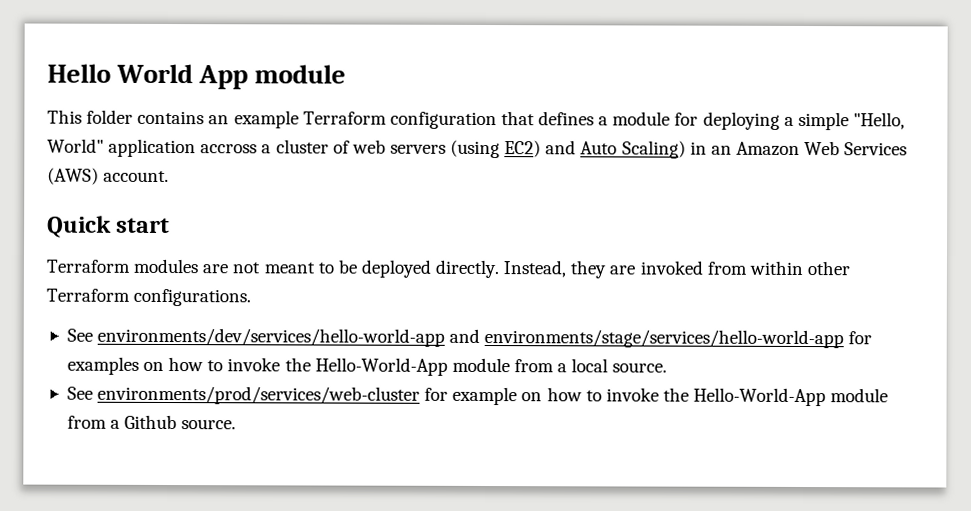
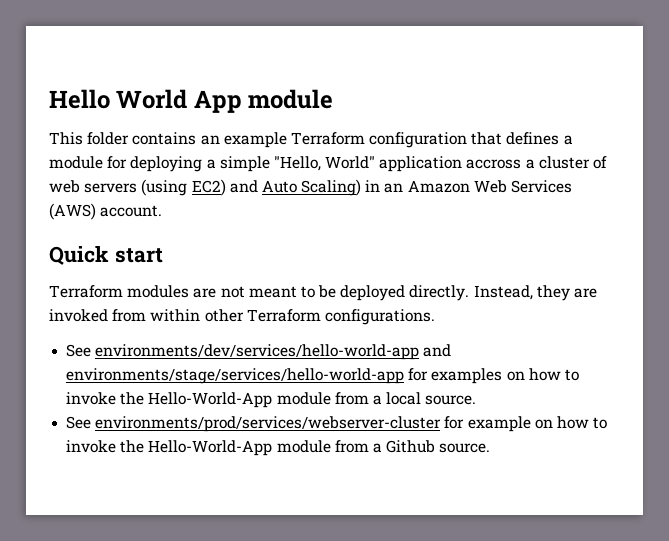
[97,385,421,405] environments/prod/services/web-cluster -> [95,416,442,432] environments/prod/services/webserver-cluster

